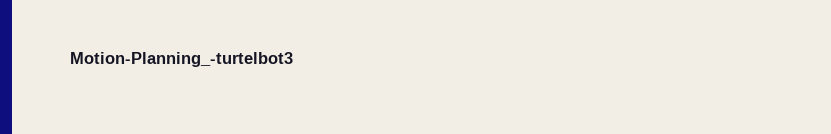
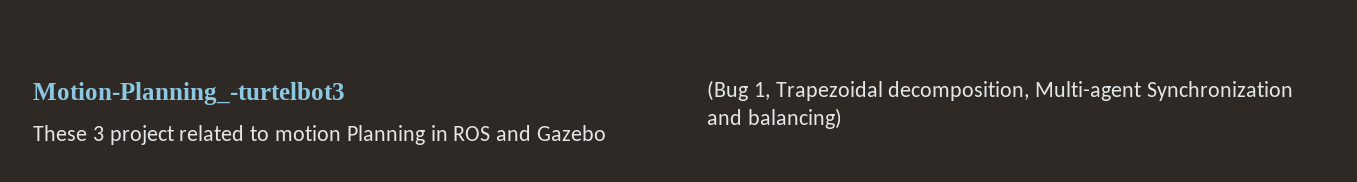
(293, 59) none -> [33,125,607,145] [707,80,1294,101] [707,108,842,129] // These 3 project related to motion Planning in ROS and Gazebo (Bug 1, Trapezoidal decomposition, Multi-agent Synchronization and balancing)

